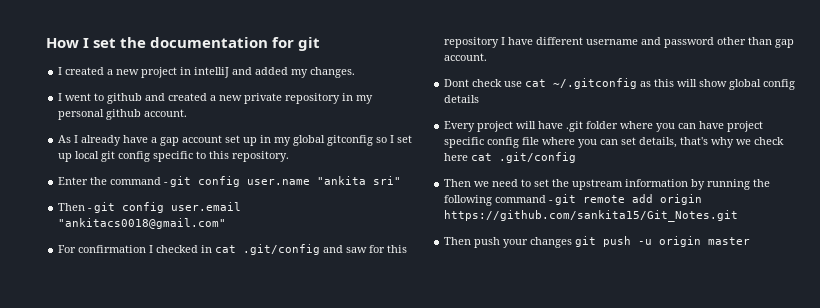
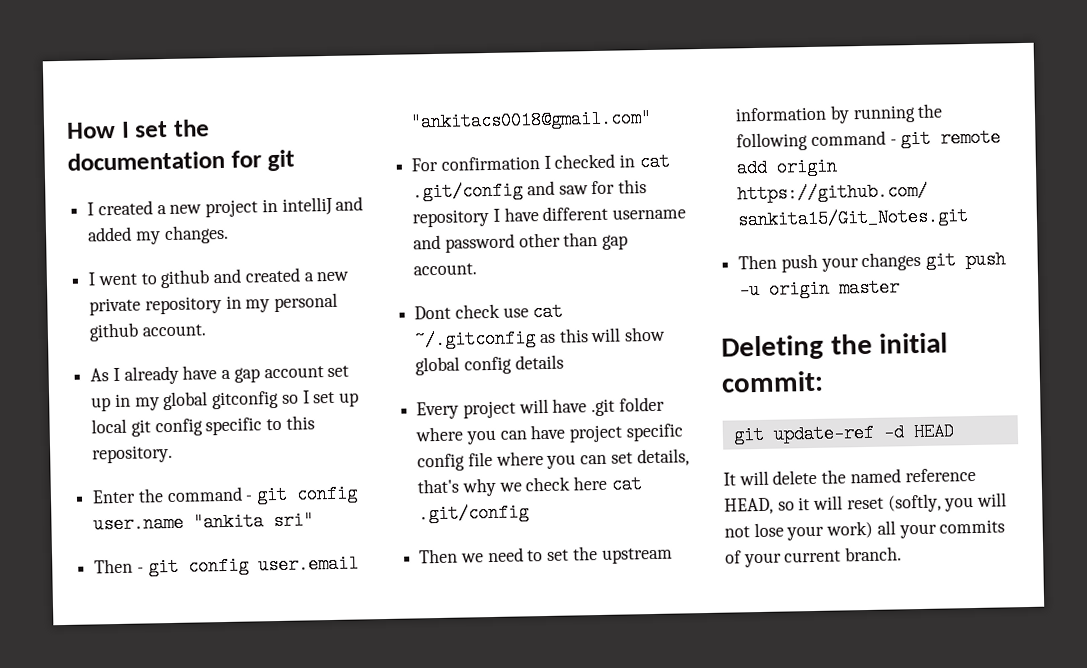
(751, 241) none -> [721,332,949,361] [721,370,824,393] [732,422,955,445] [723,467,976,486] [724,492,1008,515] [724,519,1006,541] [725,546,903,568] // Deleting the initial commit: // git update-ref -d HEAD // It will delete the named reference HEAD, so it will reset (softly, you will not lose your work) all your commits of your current branch.

